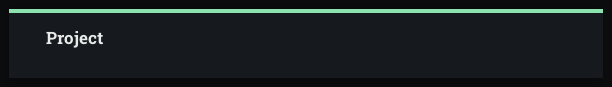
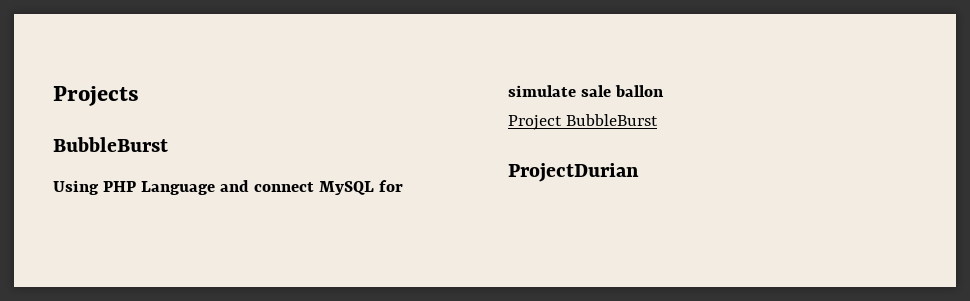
[46,31,103,48] Project -> [53,86,139,106] [53,137,168,152] [53,180,403,195] [508,85,664,97] [508,114,658,130] [508,163,639,182] Projects // BubbleBurst // Using PHP Language and connect MySQL for simulate sale ballon // Project BubbleBurst // ProjectDurian

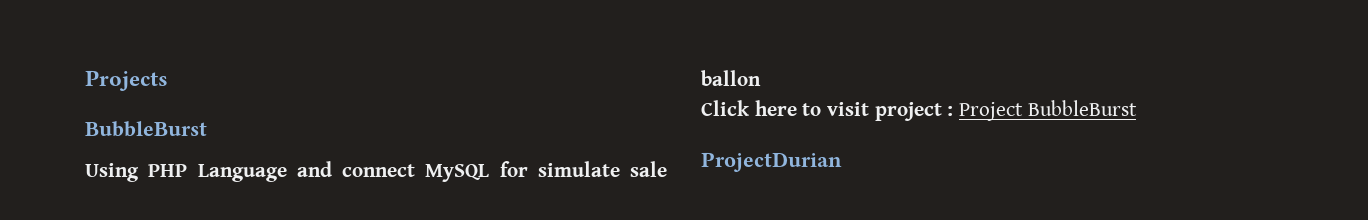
(664, 91) none -> [701,100,954,121] Click here to visit project :

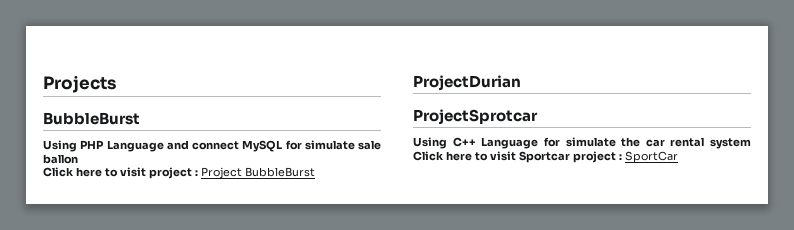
(842, 162) none -> [413,109,538,125] [413,137,751,149] [413,151,678,163] // ProjectSprotcar // Using C++ Language for simulate the car rental system Click here to visit Sportcar project : SportCar

